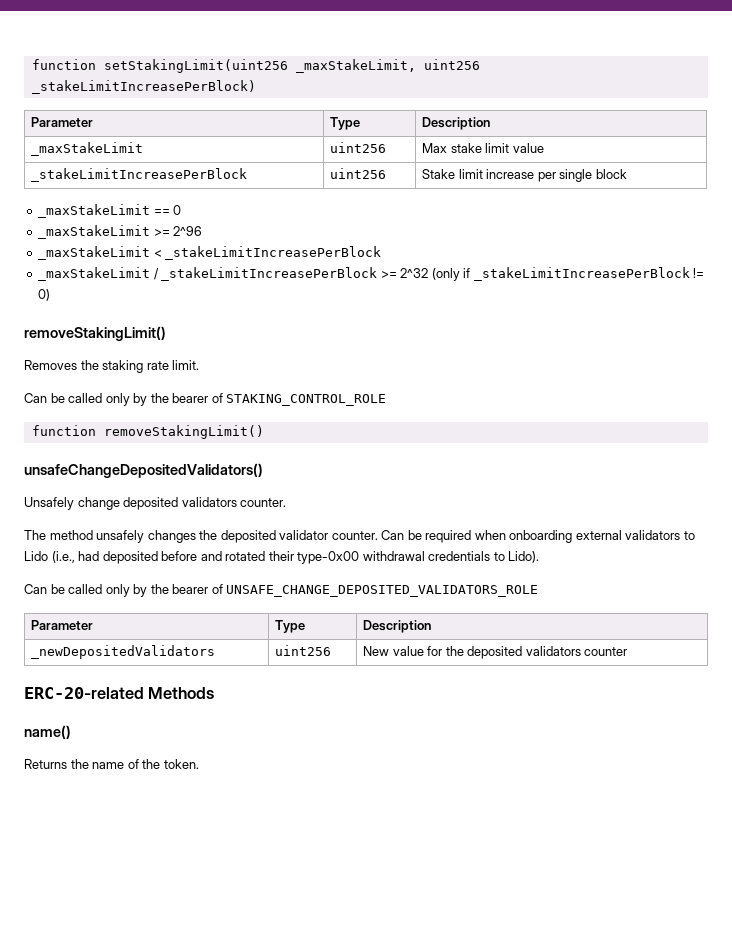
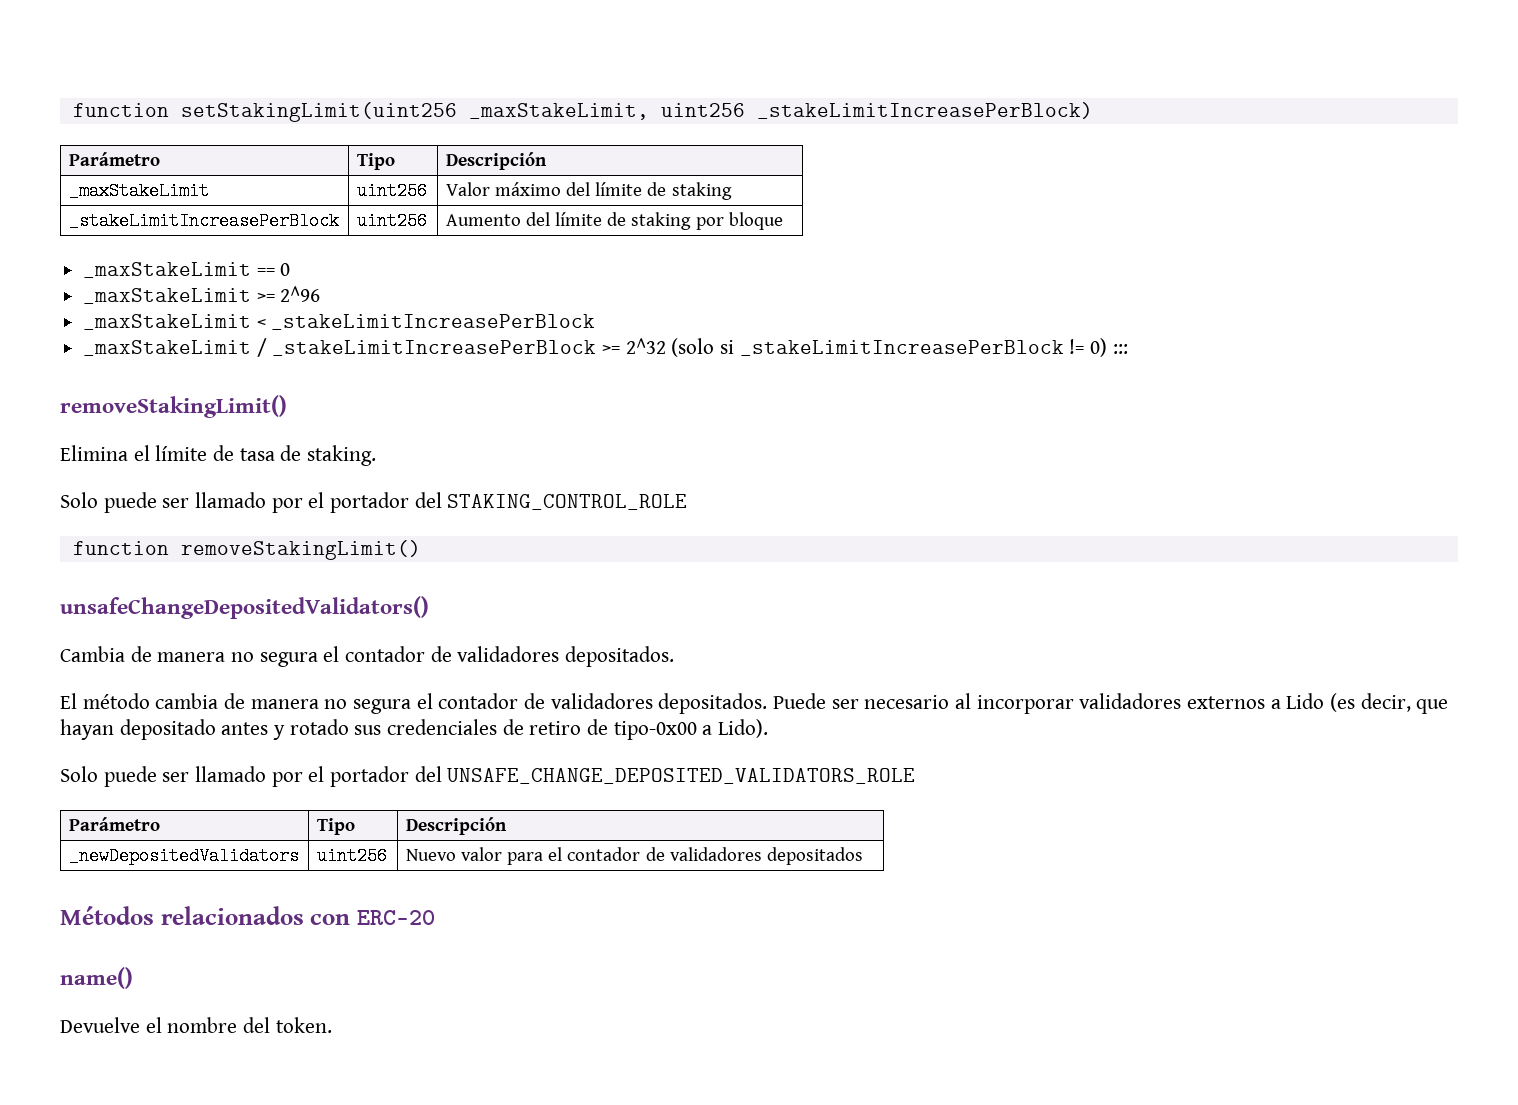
[31,117,94,127] [330,117,361,130] [422,117,491,130] Parameter | Type | Description -> [68,152,160,166] [356,153,395,170] [445,152,547,170] Parámetro | Tipo | Descripción
[422,143,544,153] [31,168,248,182] [330,168,387,179] [422,169,627,182] Max stake limit value // _stakeLimitIncreasePerBlock | uint256 | Stake limit increase per single block -> [445,182,732,200] [68,212,339,230] [356,212,427,230] [445,212,783,230] Valor máximo del límite de staking // _stakeLimitIncreasePerBlock | uint256 | Aumento del límite de staking por bloque
[431,268,471,281] (only if -> [671,338,735,357] (solo si
[24,326,166,341] [24,360,200,373] [24,393,387,406] [31,425,264,439] [24,463,263,478] [24,497,287,510] [24,530,695,543] [24,551,540,564] [24,584,539,597] [31,620,94,630] [275,620,306,633] [363,620,432,633] [31,645,216,659] [275,645,332,656] [363,646,628,659] [24,687,215,699] [24,725,71,739] [24,759,161,769] // removeStakingLimit() // Removes the staking rate limit. // Can be called only by the bearer of STAKING_CONTROL_ROLE // function removeStakingLimit() // unsafeChangeDepositedValidators() // Unsafely change deposited validators counter. // The method unsafely changes the deposited validator counter. Can be required when onboarding external validators to Lido (i.e., had deposited before and rotated their type-0x00 withdrawal credentials to Lido). // Can be called only by the bearer of UNSAFE_CHANGE_DEPOSITED_VALIDATORS_ROLE // Parameter | Type | Description // _newDepositedValidators | uint256 | New value for the deposited validators counter // ERC-20-related Methods // name() // Returns the name of the -> [1112,344,1128,354] [60,395,287,418] [60,445,377,466] [60,492,688,513] [72,540,421,560] [60,596,429,619] [60,646,675,667] [60,693,1449,714] [60,719,769,740] [60,766,916,787] [68,817,160,831] [316,818,355,835] [405,817,507,835] [68,847,299,865] [316,847,387,865] [405,847,863,865] [60,906,435,925] [60,967,133,989] [60,1017,271,1033] ::: // removeStakingLimit() // Elimina el límite de tasa de staking. // Solo puede ser llamado por el portador del STAKING_CONTROL_ROLE // function removeStakingLimit() // unsafeChangeDepositedValidators() // Cambia de manera no segura el contador de validadores depositados. // El método cambia de manera no segura el contador de validadores depositados. Puede ser necesario al incorporar validadores externos a Lido (es decir, que hayan depositado antes y rotado sus credenciales de retiro de tipo-0x00 a Lido). // Solo puede ser llamado por el portador del UNSAFE_CHANGE_DEPOSITED_VALIDATORS_ROLE // Parámetro | Tipo | Descripción // _newDepositedValidators | uint256 | Nuevo valor para el contador de validadores depositados // Métodos relacionados con ERC-20 // name() // Devuelve el nombre del

